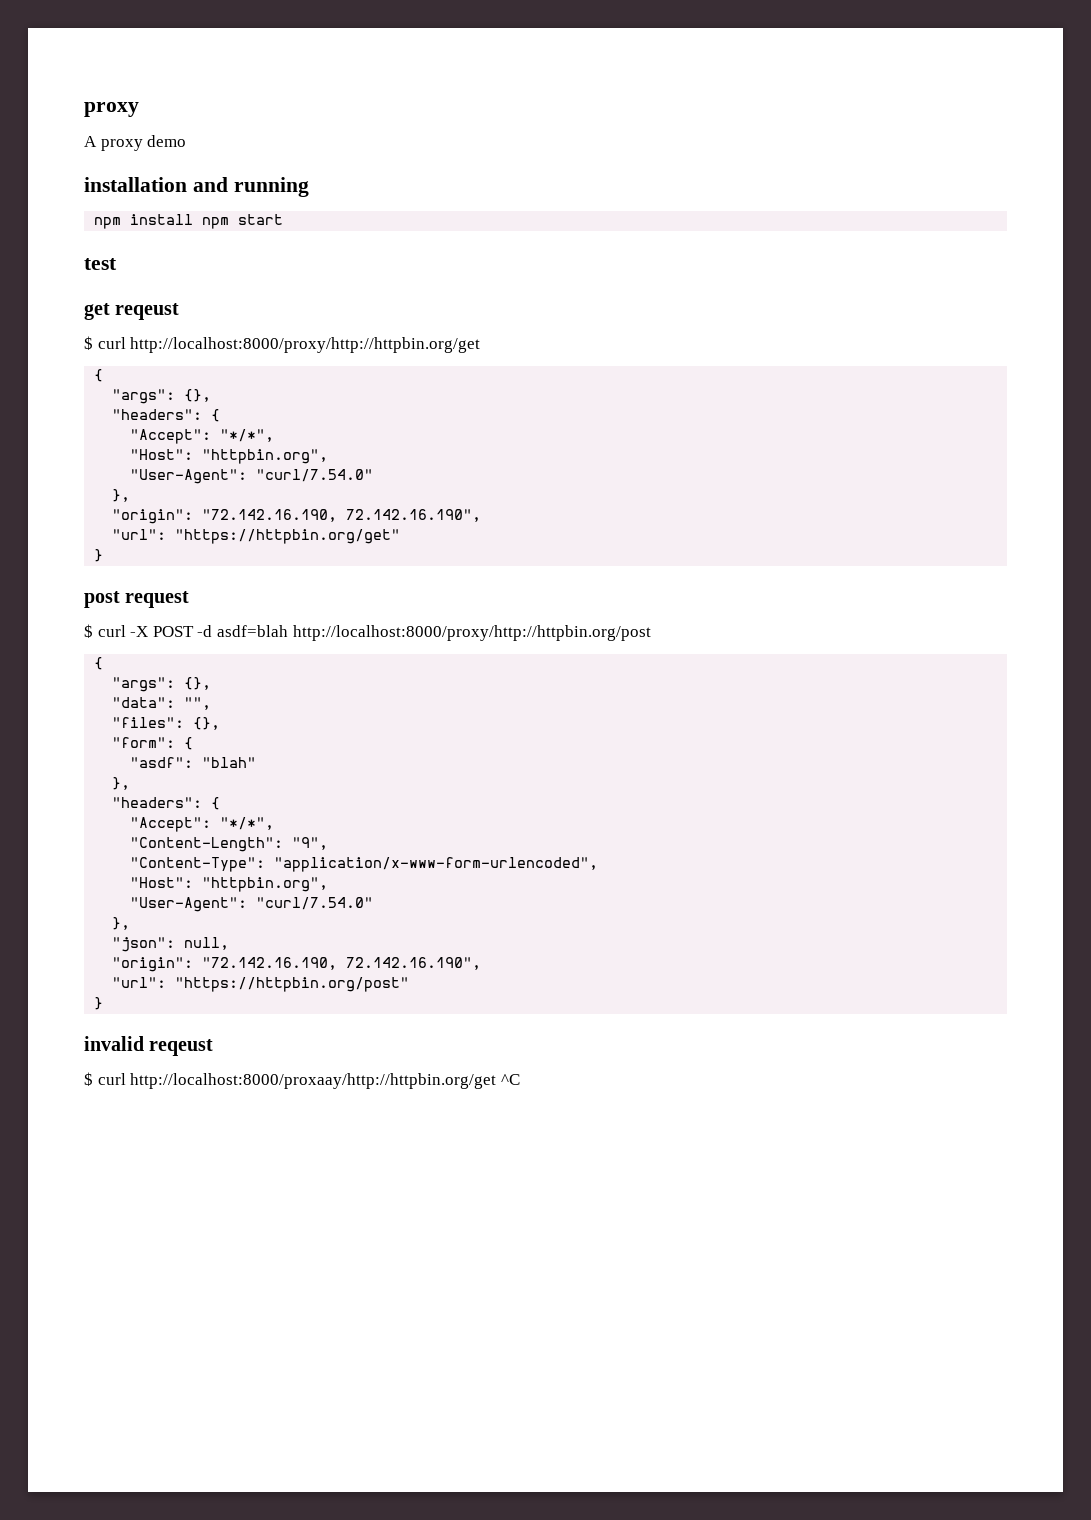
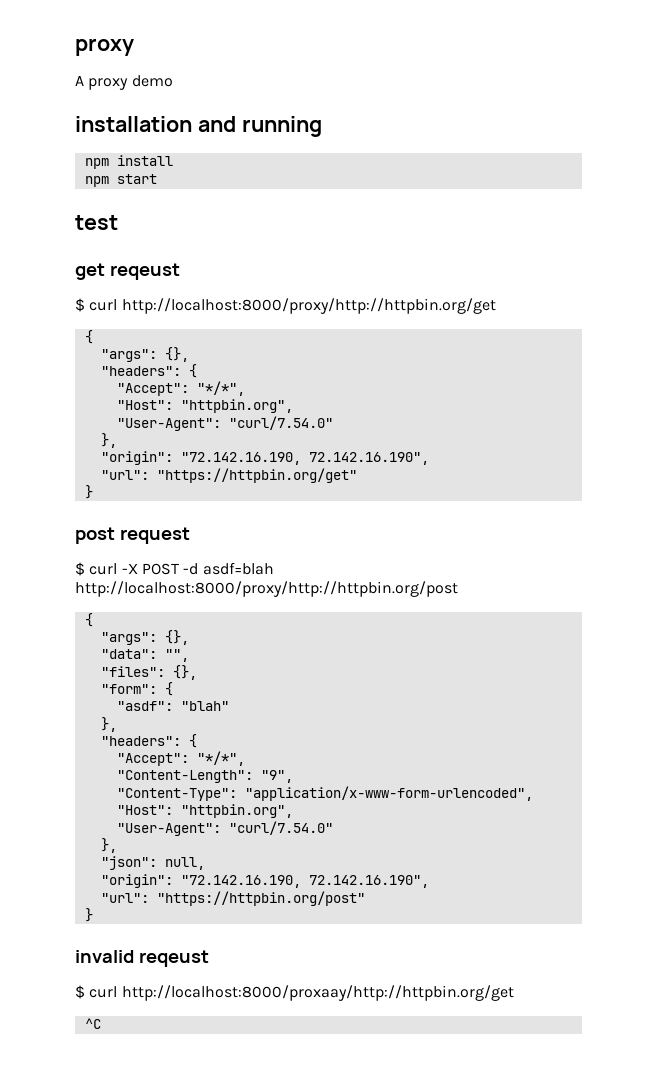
(194, 219) none -> (173, 160) //
(497, 1081) none -> (514, 993) //

